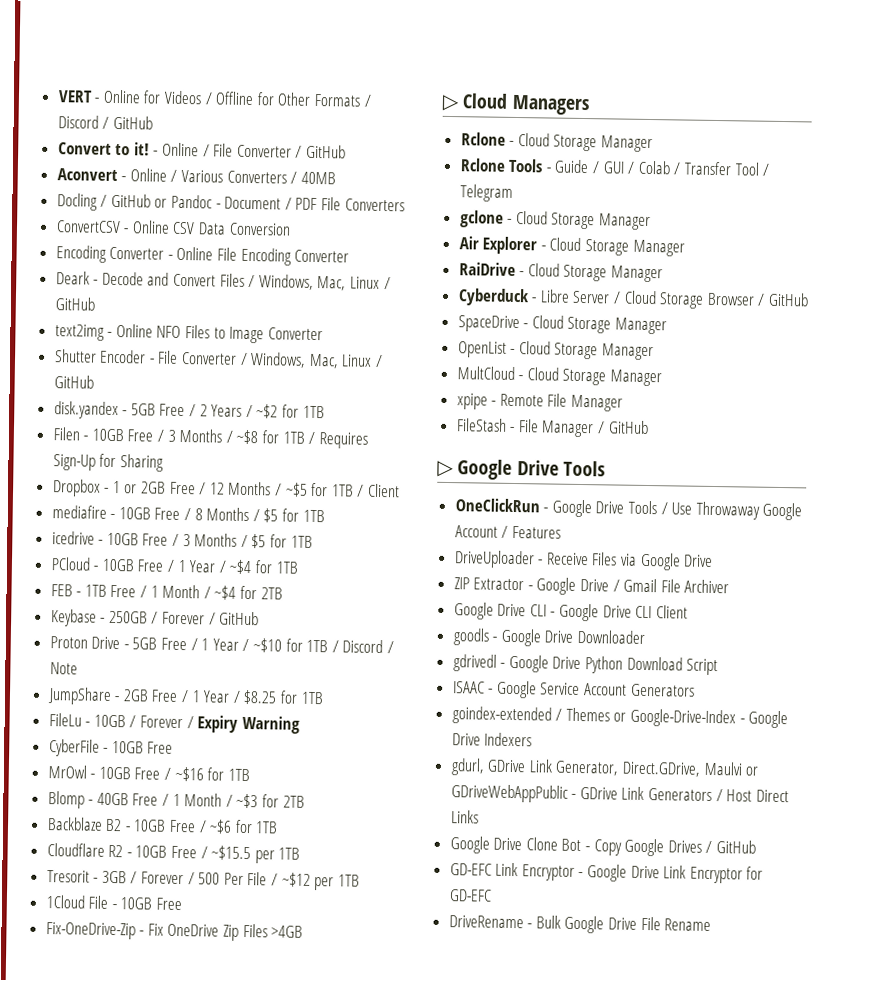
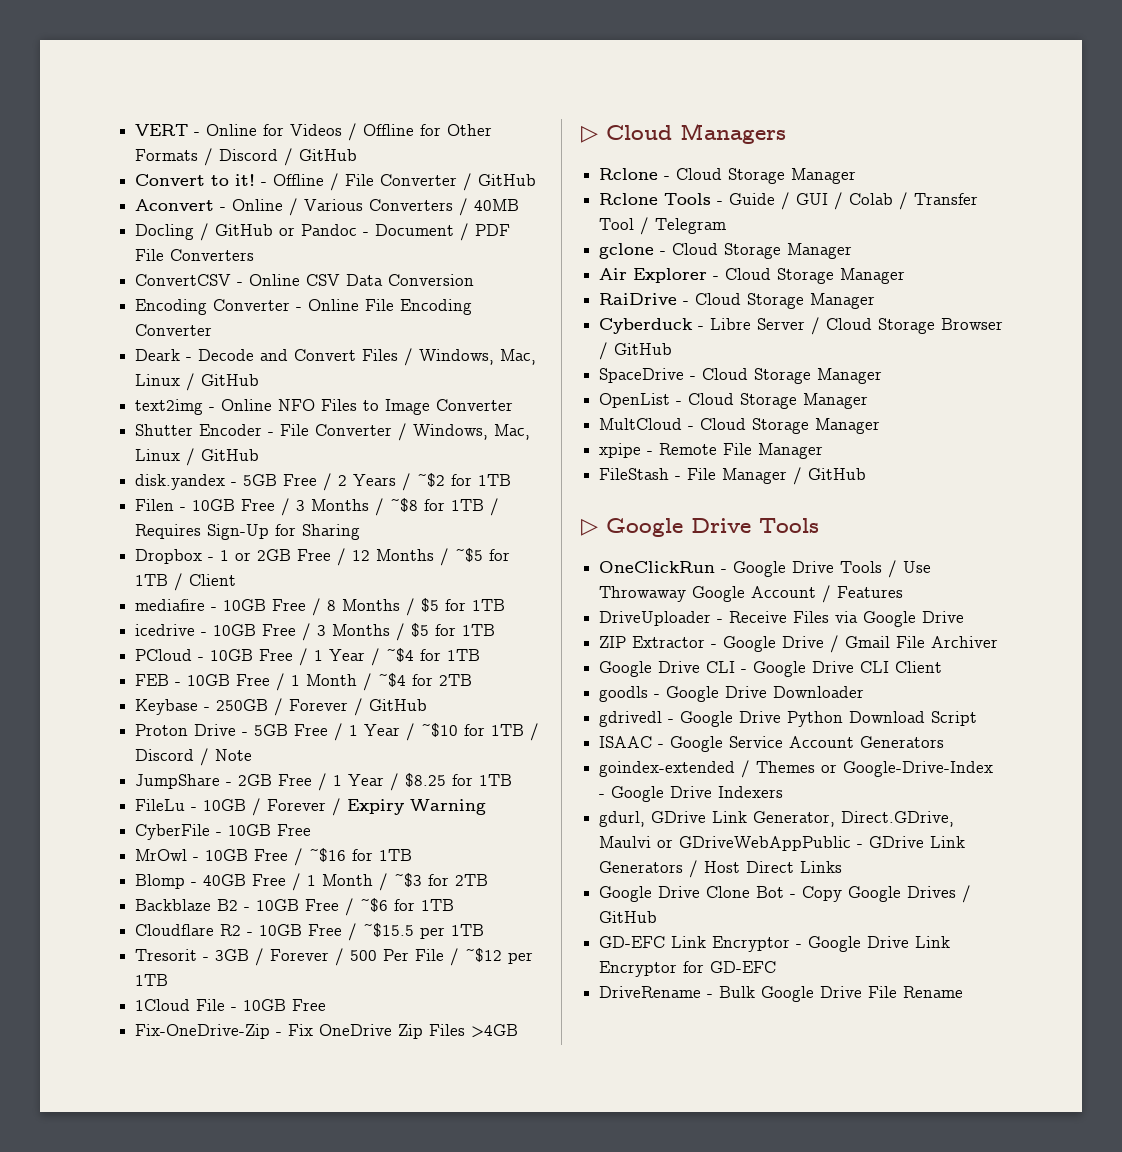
[162,142,200,157] Online -> [273,174,325,186] Offline
[84,584,107,597] 1TB -> [187,674,231,686] 10GB

